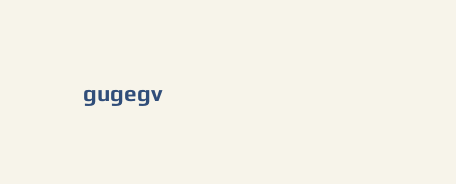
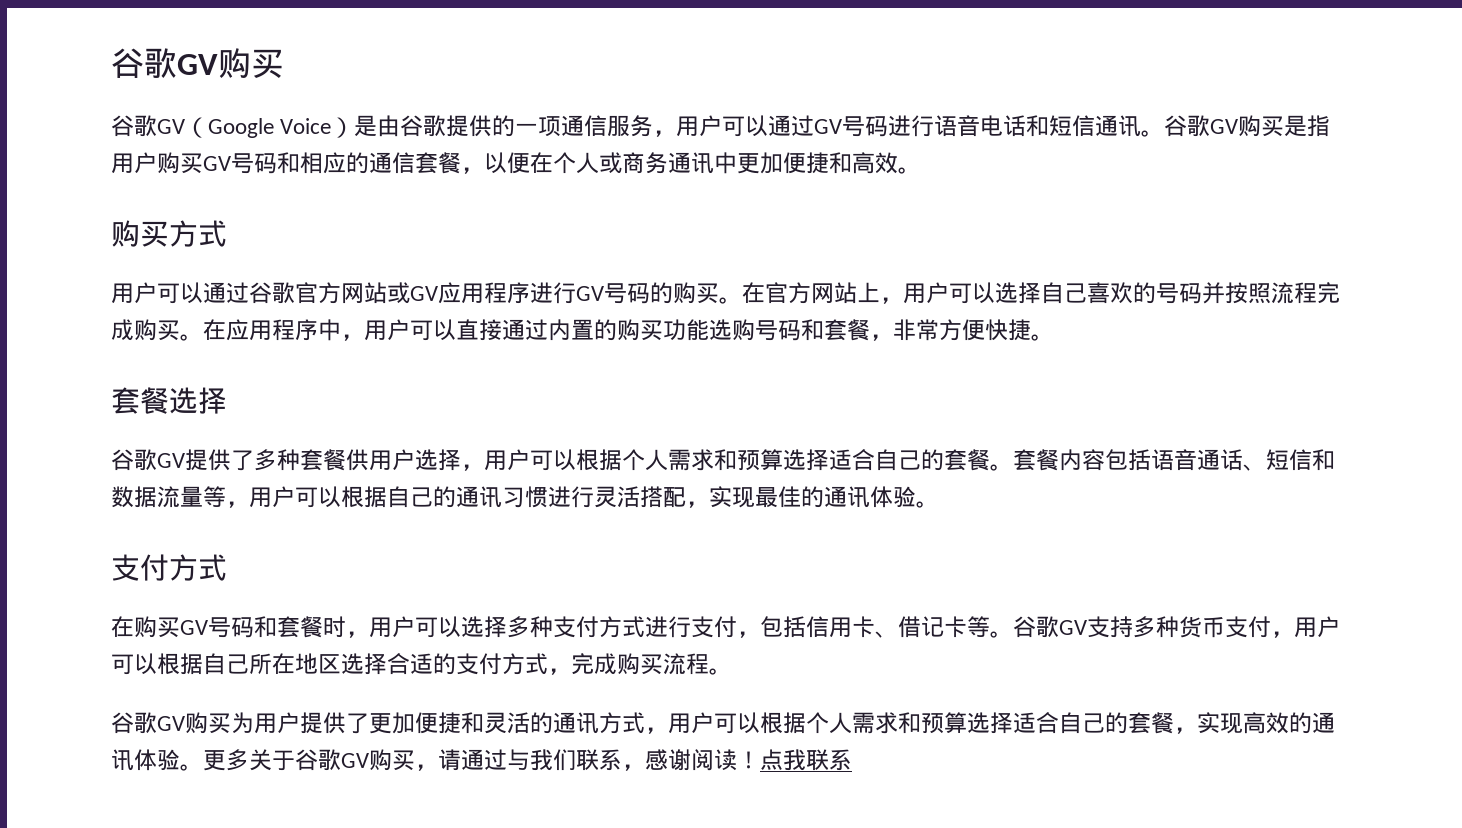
[83,89,163,106] gugegv -> [111,48,284,78] [111,115,1331,138] [111,152,921,174] [111,220,227,247] [111,282,1340,304] [111,319,1054,341] [111,387,227,414] [111,449,1335,471] [111,486,939,508] [111,554,227,581] [111,616,1340,638] [111,653,732,675] [111,712,1335,734] [111,749,852,771] 谷歌GV购买 // 谷歌GV（Google Voice）是由谷歌提供的一项通信服务，用户可以通过GV号码进行语音电话和短信通讯。谷歌GV购买是指用户购买GV号码和相应的通信套餐，以便在个人或商务通讯中更加便捷和高效。 // 购买方式 // 用户可以通过谷歌官方网站或GV应用程序进行GV号码的购买。在官方网站上，用户可以选择自己喜欢的号码并按照流程完成购买。在应用程序中，用户可以直接通过内置的购买功能选购号码和套餐，非常方便快捷。 // 套餐选择 // 谷歌GV提供了多种套餐供用户选择，用户可以根据个人需求和预算选择适合自己的套餐。套餐内容包括语音通话、短信和数据流量等，用户可以根据自己的通讯习惯进行灵活搭配，实现最佳的通讯体验。 // 支付方式 // 在购买GV号码和套餐时，用户可以选择多种支付方式进行支付，包括信用卡、借记卡等。谷歌GV支持多种货币支付，用户可以根据自己所在地区选择合适的支付方式，完成购买流程。 // 谷歌GV购买为用户提供了更加便捷和灵活的通讯方式，用户可以根据个人需求和预算选择适合自己的套餐，实现高效的通讯体验。更多关于谷歌GV购买，请通过与我们联系，感谢阅读！点我联系

